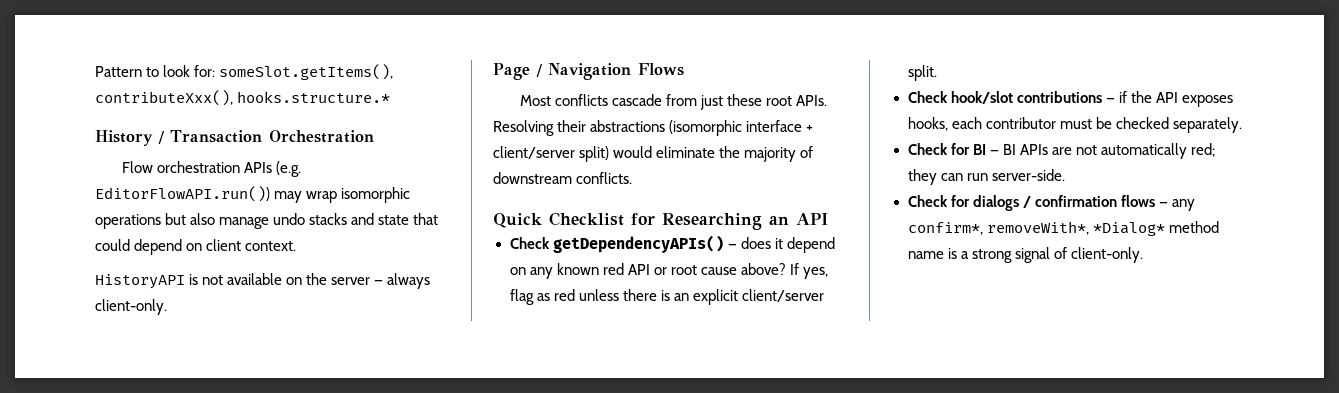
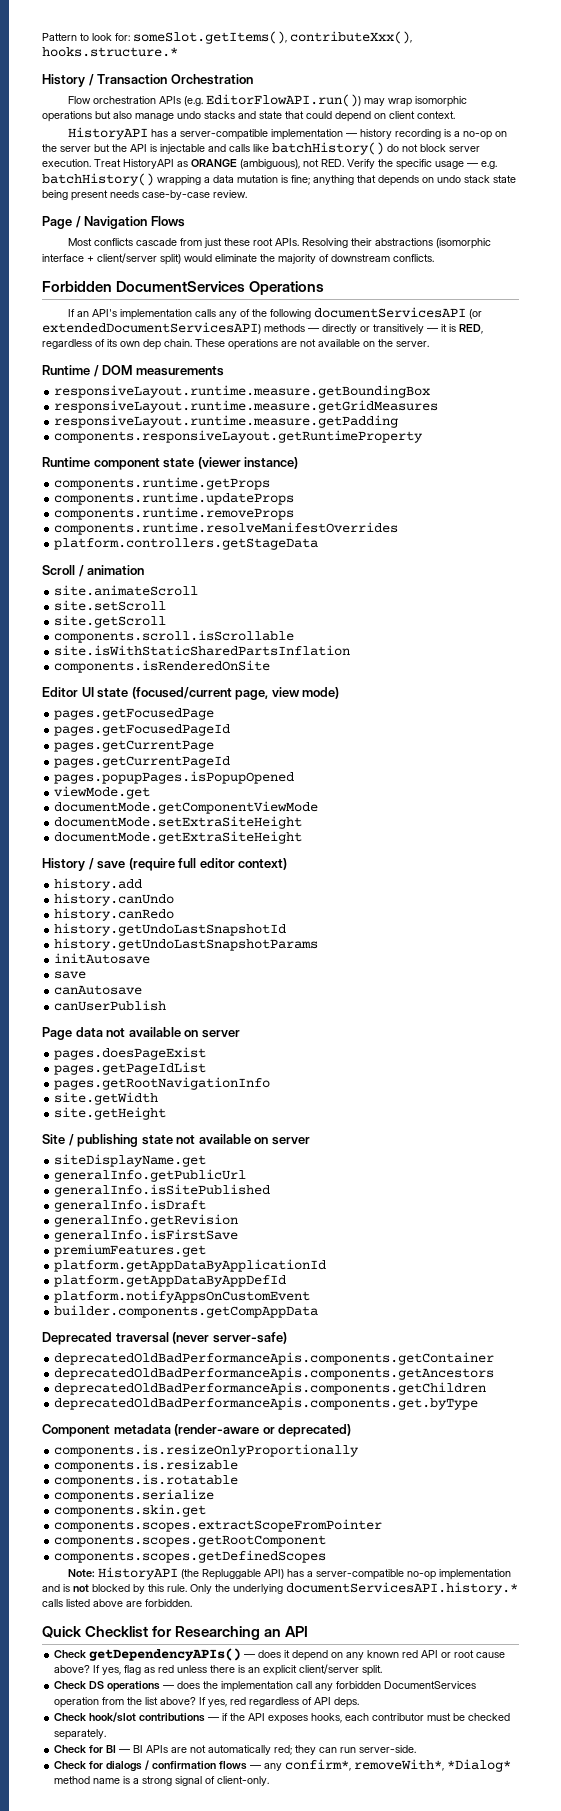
[189,273,431,289] [95,299,167,315] is not available on the server — always client-only. -> [150,129,507,140] [42,142,480,155] [42,159,497,170] [42,173,516,186] [42,190,247,201] has a server-compatible implementation — history recording is a no-op on the server but the API is injectable and calls like batchHistory() do not block server execution. Treat HistoryAPI as ORANGE (ambiguous), not RED. Verify the specific usage — e.g. batchHistory() wrapping a data mutation is fine; anything that depends on undo stack state being present needs case-by-case review.
(633, 178) none -> [42,281,325,295] [67,307,482,320] [42,322,483,334] [42,339,429,350] [42,365,224,377] [54,385,431,398] [54,400,439,413] [54,415,399,428] [54,430,424,443] [42,457,299,470] [54,477,271,490] [54,492,295,505] [54,507,295,520] [54,522,399,535] [54,538,319,550] [42,565,145,577] [54,585,199,596] [54,600,167,611] [54,615,167,628] [54,630,295,643] [54,645,351,656] [54,660,271,673] [42,687,340,700] [54,708,215,720] [54,724,231,736] [54,740,215,752] [54,756,231,768] [54,771,295,784] [54,786,151,799] [54,801,319,814] [54,816,303,829] [54,831,303,844] [42,858,288,871] [54,878,143,891] [54,893,175,906] [54,908,175,921] [54,923,287,936] [54,938,319,951] [54,953,151,964] [54,971,87,979] [54,985,143,995] [54,1000,167,1011] [42,1027,240,1040] [54,1047,207,1060] [54,1062,207,1075] [54,1077,271,1090] [54,1092,159,1105] [54,1107,167,1120] [42,1134,310,1147] [54,1154,207,1167] [54,1169,247,1182] [54,1184,271,1197] [54,1199,207,1212] [54,1214,239,1227] [54,1229,239,1242] [54,1244,207,1257] [54,1259,327,1272] [54,1275,287,1287] [54,1290,311,1303] [54,1305,319,1318] [42,1332,287,1345] [54,1352,495,1365] [54,1367,495,1380] [54,1382,487,1395] [54,1397,479,1410] [42,1424,352,1437] [54,1444,360,1457] [54,1459,239,1472] [54,1474,239,1487] [54,1489,215,1502] [54,1504,207,1517] [54,1519,383,1532] [54,1535,327,1547] [54,1550,327,1563] [67,1567,511,1580] [42,1582,518,1595] [42,1599,192,1607] // Forbidden DocumentServices Operations // If an API's implementation calls any of the following documentServicesAPI (or extendedDocumentServicesAPI) methods — directly or transitively — it is RED, regardless of its own dep chain. These operations are not available on the server. // Runtime / DOM measurements // responsiveLayout.runtime.measure.getBoundingBox // responsiveLayout.runtime.measure.getGridMeasures // responsiveLayout.runtime.measure.getPadding // components.responsiveLayout.getRuntimeProperty // Runtime component state (viewer instance) // components.runtime.getProps // components.runtime.updateProps // components.runtime.removeProps // components.runtime.resolveManifestOverrides // platform.controllers.getStageData // Scroll / animation // site.animateScroll // site.setScroll // site.getScroll // components.scroll.isScrollable // site.isWithStaticSharedPartsInflation // components.isRenderedOnSite // Editor UI state (focused/current page, view mode) // pages.getFocusedPage // pages.getFocusedPageId // pages.getCurrentPage // pages.getCurrentPageId // pages.popupPages.isPopupOpened // viewMode.get // documentMode.getComponentViewMode // documentMode.setExtraSiteHeight // documentMode.getExtraSiteHeight // History / save (require full editor context) // history.add // history.canUndo // history.canRedo // history.getUndoLastSnapshotId // history.getUndoLastSnapshotParams // initAutosave // save // canAutosave // canUserPublish // Page data not available on server // pages.doesPageExist // pages.getPageIdList // pages.getRootNavigationInfo // site.getWidth // site.getHeight // Site / publishing state not available on server // siteDisplayName.get // generalInfo.getPublicUrl // generalInfo.isSitePublished // generalInfo.isDraft // generalInfo.getRevision // generalInfo.isFirstSave // premiumFeatures.get // platform.getAppDataByApplicationId // platform.getAppDataByAppDefId // platform.notifyAppsOnCustomEvent // builder.components.getCompAppData // Deprecated traversal (never server-safe) // deprecatedOldBadPerformanceApis.components.getContainer // deprecatedOldBadPerformanceApis.components.getAncestors // deprecatedOldBadPerformanceApis.components.getChildren // deprecatedOldBadPerformanceApis.components.get.byType // Component metadata (render-aware or deprecated) // components.is.resizeOnlyProportionally // components.is.resizable // components.is.rotatable // components.serialize // components.skin.get // components.scopes.extractScopeFromPointer // components.scopes.getRootComponent // components.scopes.getDefinedScopes // Note: HistoryAPI (the Repluggable API) has a server-compatible no-op implementation and is not blocked by this rule. Only the underlying documentServicesAPI.history.* calls listed above are forbidden.
(937, 73) none -> [54,1681,477,1692] [54,1697,360,1708] // Check DS operations — does the implementation call any forbidden DocumentServices operation from the list above? If yes, red regardless of API deps.

